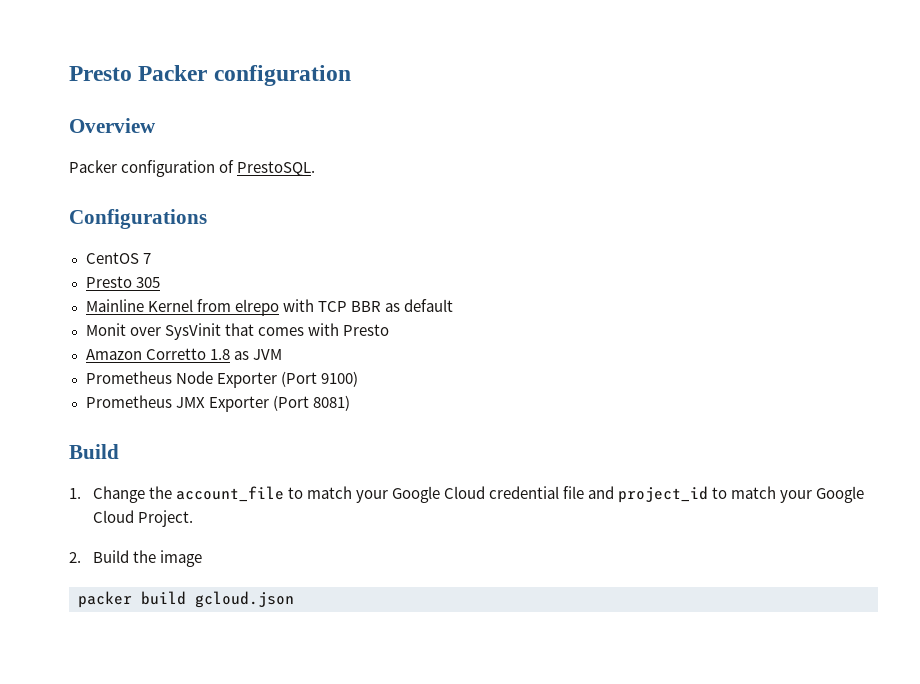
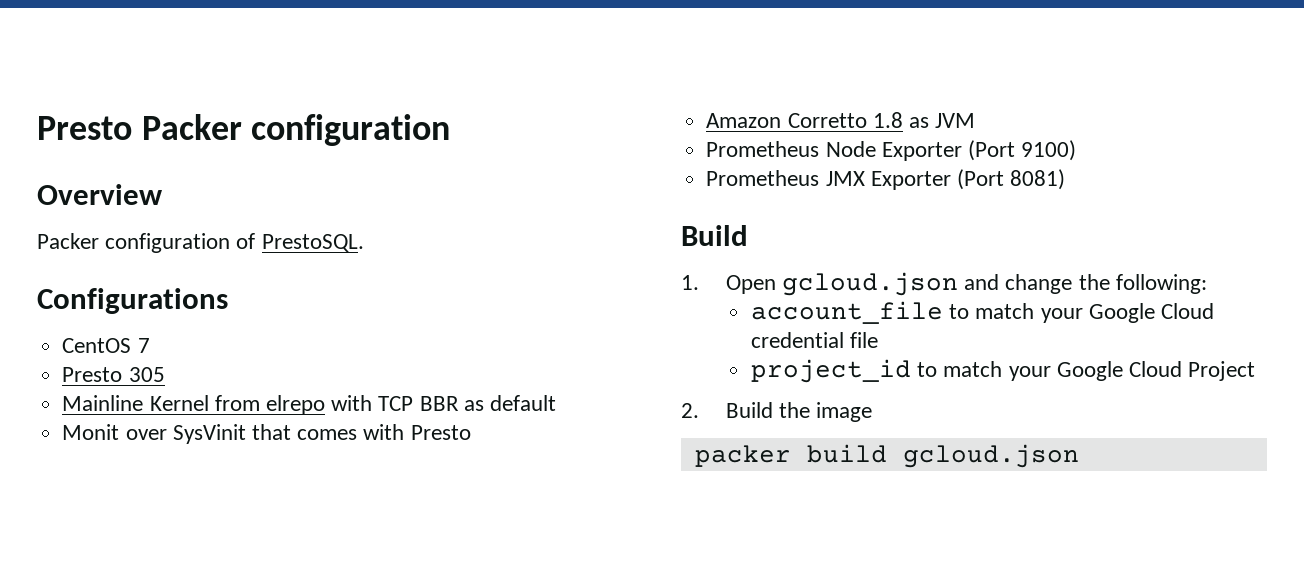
[92,486,172,503] Change the -> [725,272,1207,296] Open gcloud.json and change the following: //
[587,486,614,499] and -> (879, 340) //
[137,510,193,527] Project. -> [1188,361,1256,381] Project

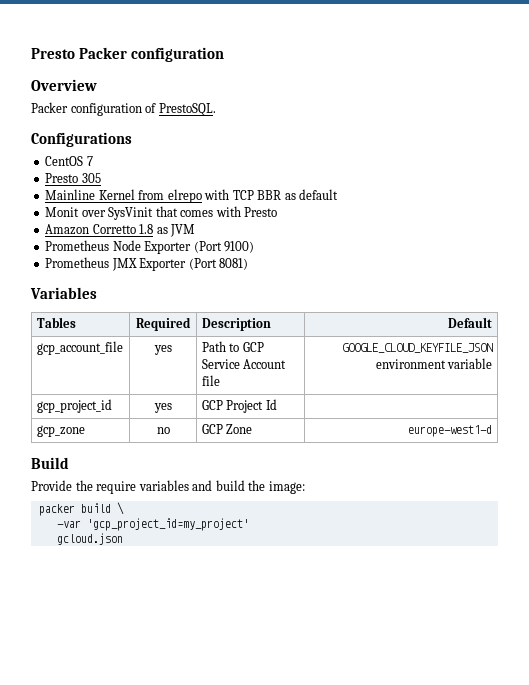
[681,225,748,246] [681,272,1207,296] [751,301,1215,324] [751,332,879,348] [751,359,1256,383] [681,402,873,422] Build // 1. Open gcloud.json and change the following: // account_file to match your Google Cloud credential file // project_id to match your Google Cloud Project // 2. Build the image -> [30,287,97,299] [36,317,76,328] [136,317,191,331] [201,318,271,331] [448,317,493,328] [36,341,123,355] [153,345,172,355] [201,341,264,352] [201,359,287,369] [201,375,220,386] [342,343,494,353] [375,358,493,369] [36,399,112,413] [153,403,172,413] [201,399,277,413] [36,425,85,437] [156,427,170,434] [201,424,253,434] [408,425,493,437] [31,457,69,469] [31,480,305,494] Variables // Tables | Required | Description | Default // gcp_account_file | yes | Path to GCP Service Account file | GOOGLE_CLOUD_KEYFILE_JSON environment variable // gcp_project_id | yes | GCP Project Id | // gcp_zone | no | GCP Zone | europe-west1-d // Build // Provide the require variables and build the image:
(887, 453) none -> [116,502,124,515] [56,518,249,531] \ // -var 'gcp_project_id=my_project' //

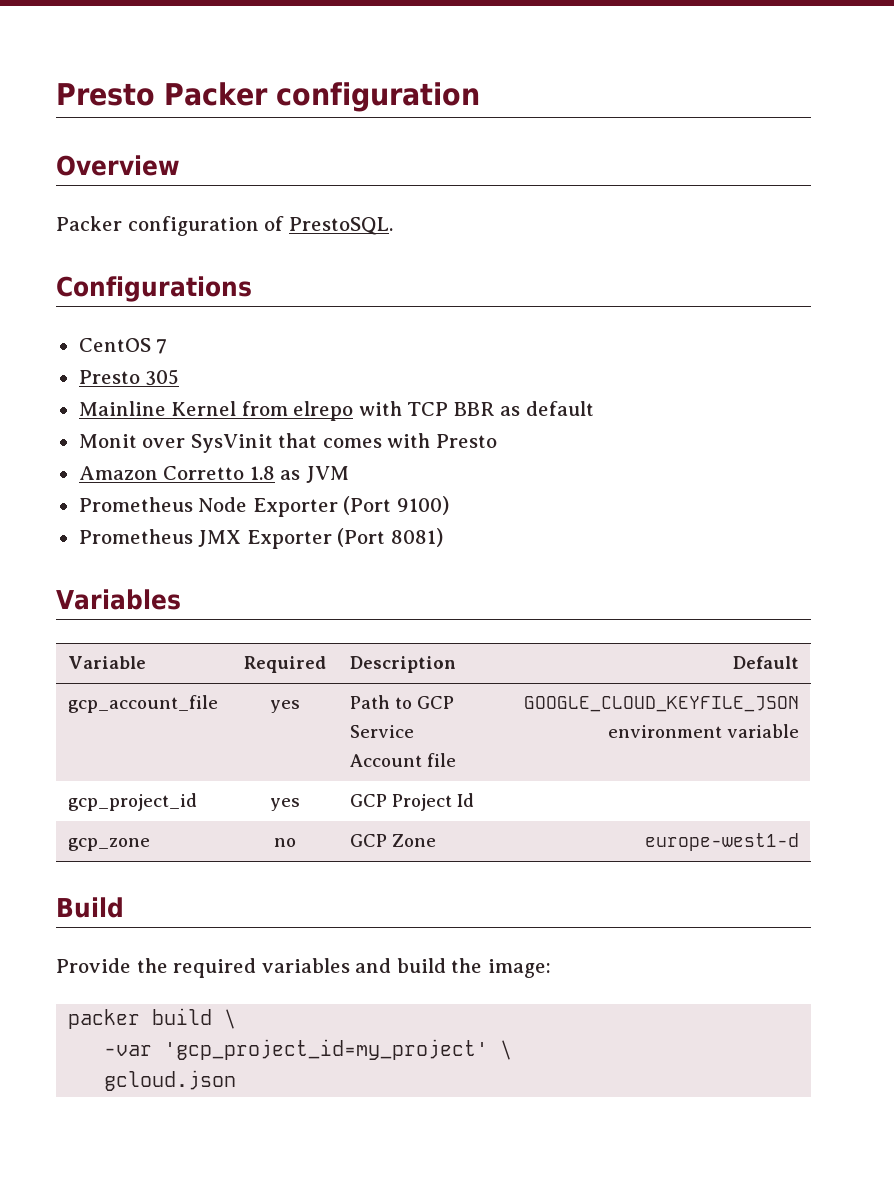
[36,317,76,328] Tables -> [68,656,147,669] Variable
[96,481,137,494] require -> [173,958,257,978] required
(249, 524) none -> [500,1040,513,1060] \

